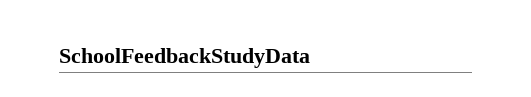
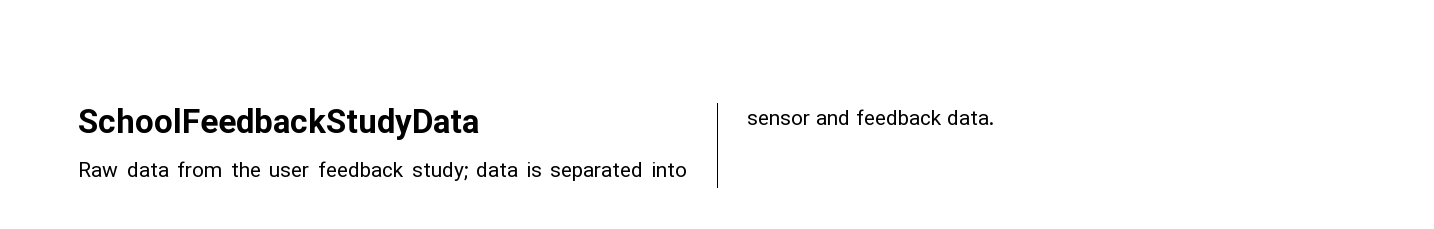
(310, 58) none -> [78,161,688,181] [747,109,994,125] // Raw data from the user feedback study; data is separated into sensor and feedback data.

